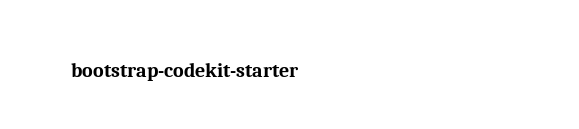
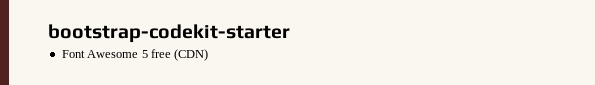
(299, 71) none -> [61,49,209,61] // Font Awesome 5 free (CDN)

